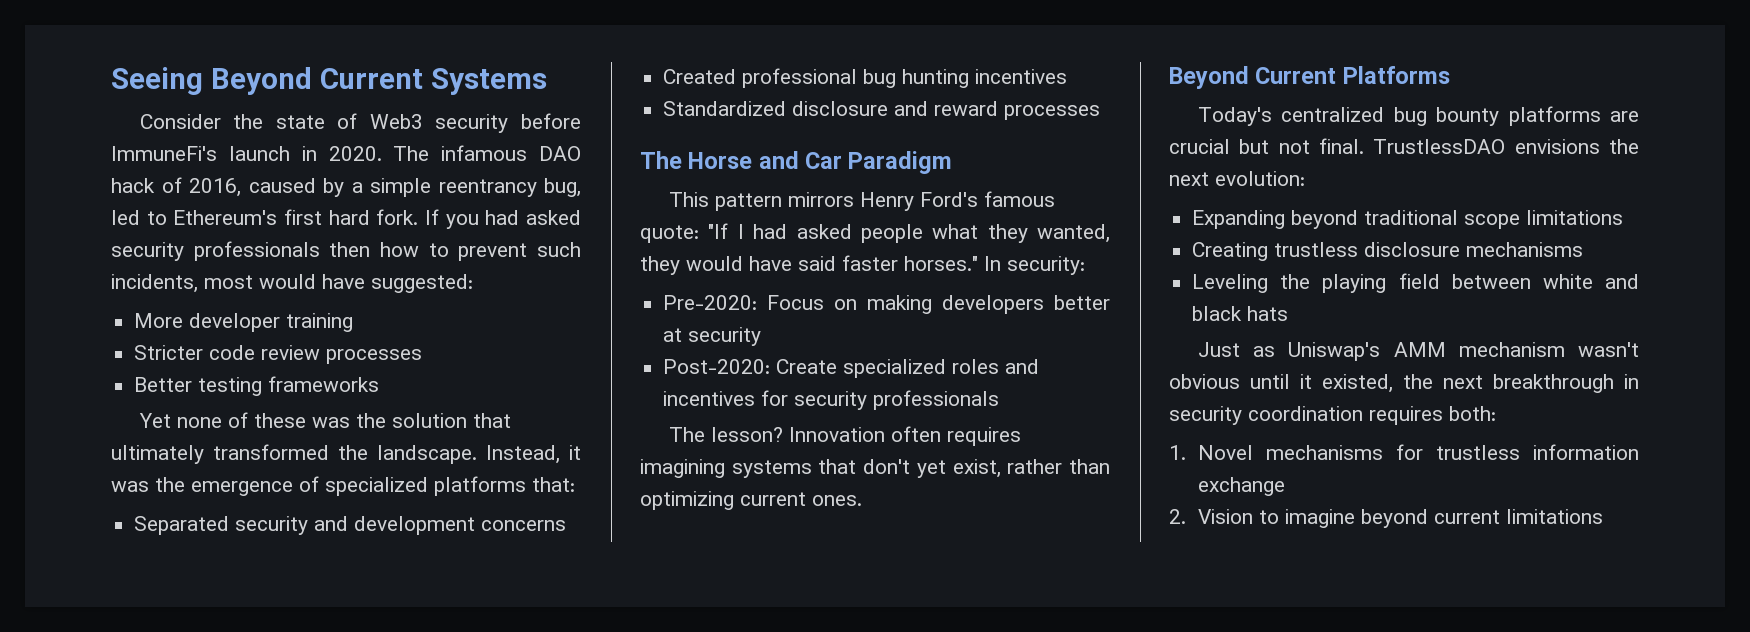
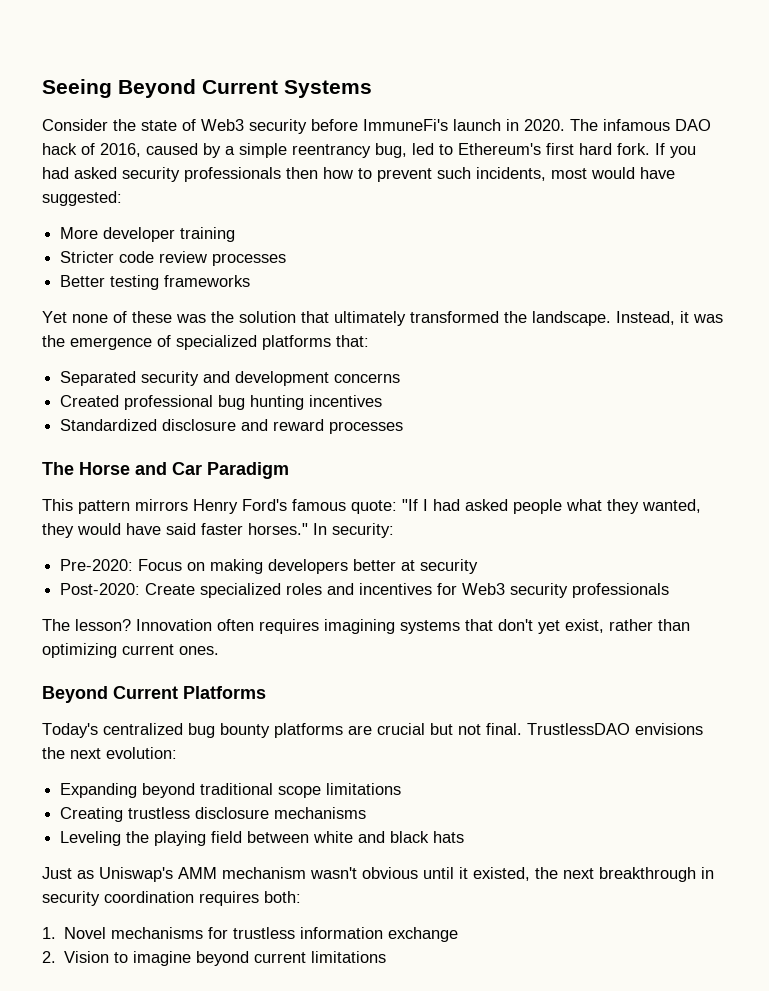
(789, 398) none -> [462,583,506,595] Web3

